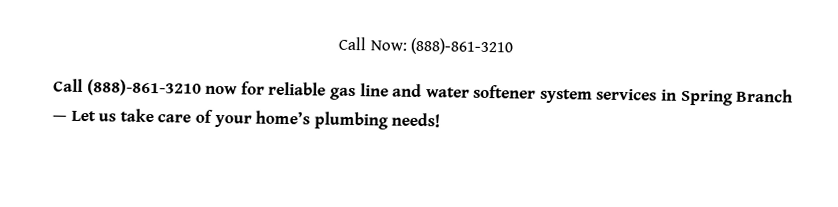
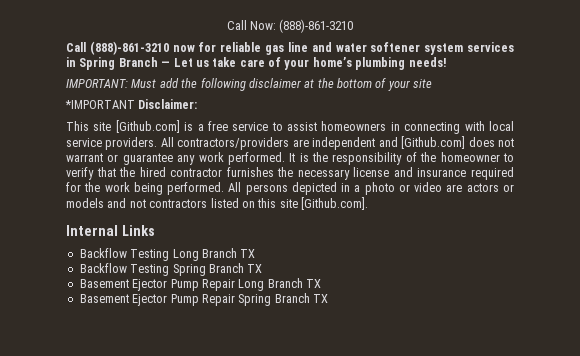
(441, 120) none -> [66,78,433,91] [65,99,198,109] [66,120,514,134] [66,136,514,150] [66,152,514,165] [66,167,514,180] [66,182,514,195] [66,197,368,210] [66,225,155,236] [79,248,256,261] [79,263,263,276] [79,278,321,291] [79,293,328,306] // IMPORTANT: Must add the following disclaimer at the bottom of your site // *IMPORTANT Disclaimer: // This site [Github.com] is a free service to assist homeowners in connecting with local service providers. All contractors/providers are independent and [Github.com] does not warrant or guarantee any work performed. It is the responsibility of the homeowner to verify that the hired contractor furnishes the necessary license and insurance required for the work being performed. All persons depicted in a photo or video are actors or models and not contractors listed on this site [Github.com]. // Internal Links // Backflow Testing Long Branch TX // Backflow Testing Spring Branch TX // Basement Ejector Pump Repair Long Branch TX // Basement Ejector Pump Repair Spring Branch TX

